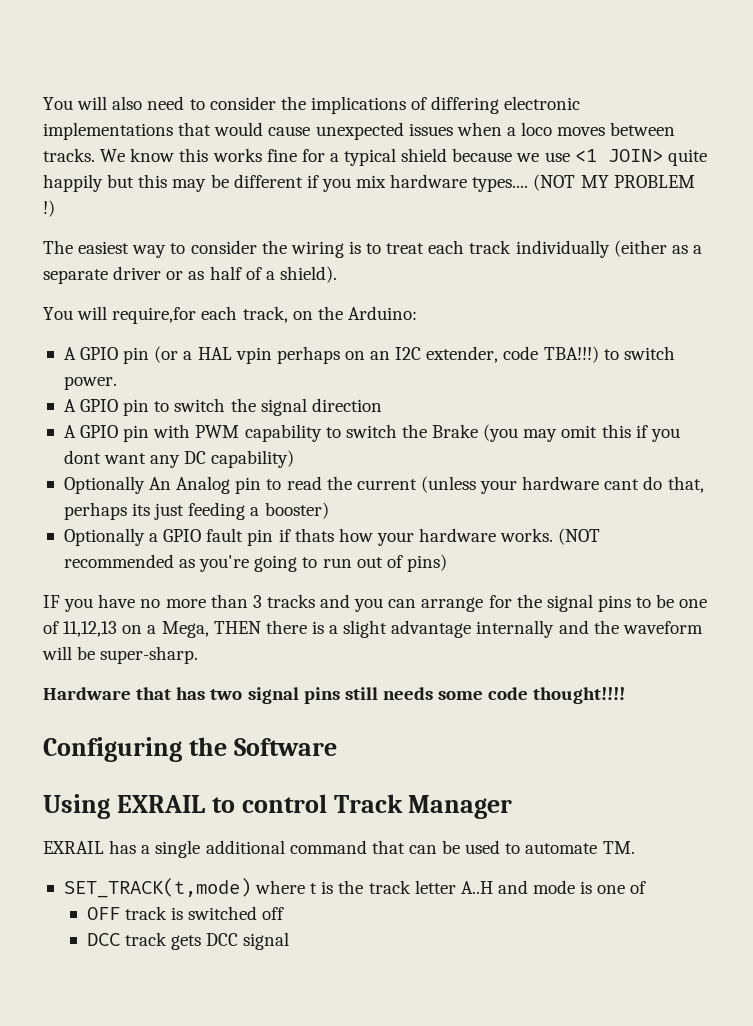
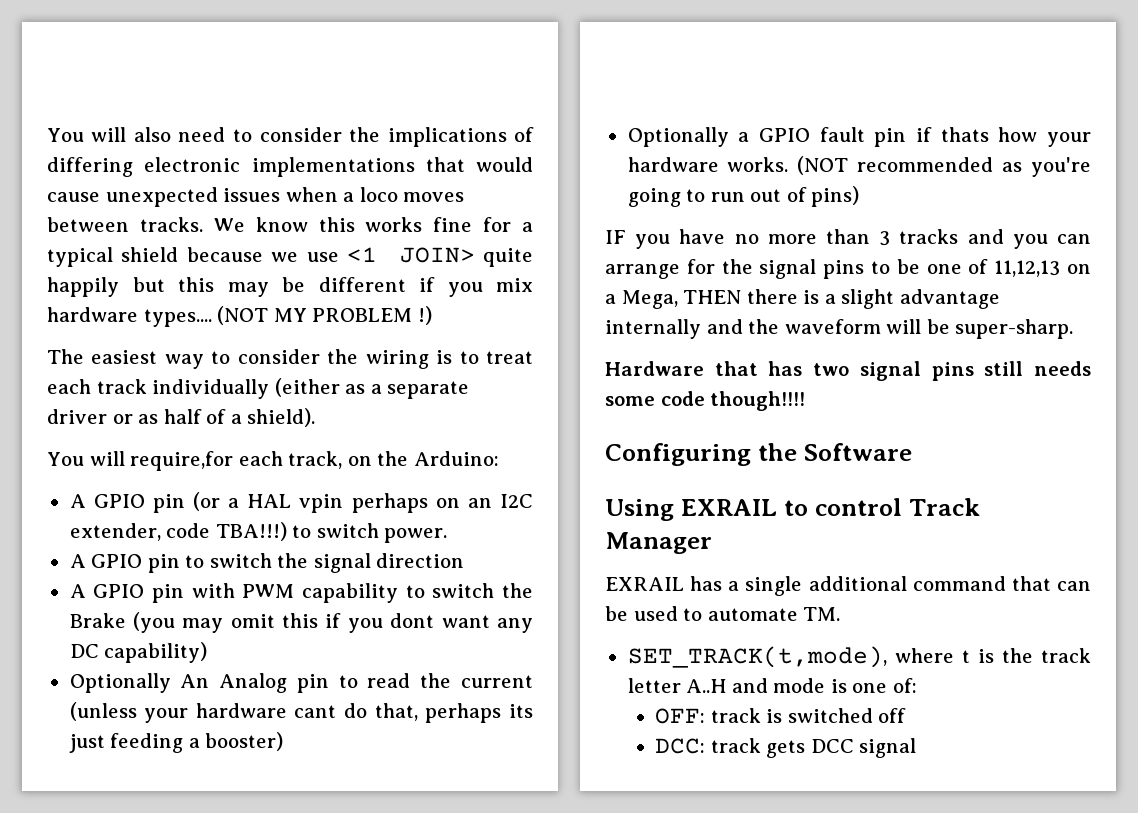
[533,687,626,704] thought!!!! -> [710,391,806,411] though!!!!
[63,878,251,898] SET_TRACK(t,mode) -> [627,646,887,668] SET_TRACK(t,mode),
[630,881,647,894] [86,907,120,920] of // OFF -> [892,678,917,693] [655,708,706,724] of: // OFF:
[86,933,120,946] DCC -> [655,738,706,754] DCC:

